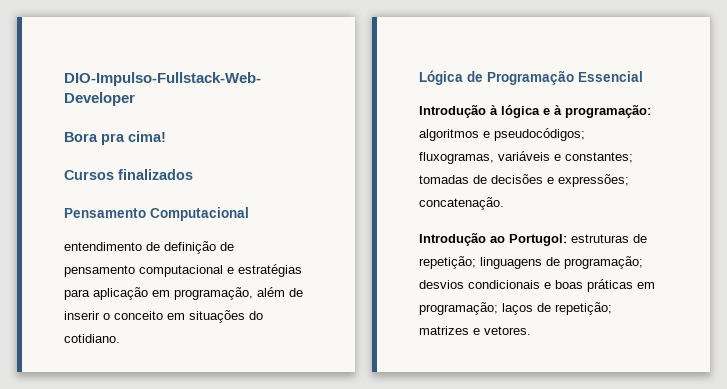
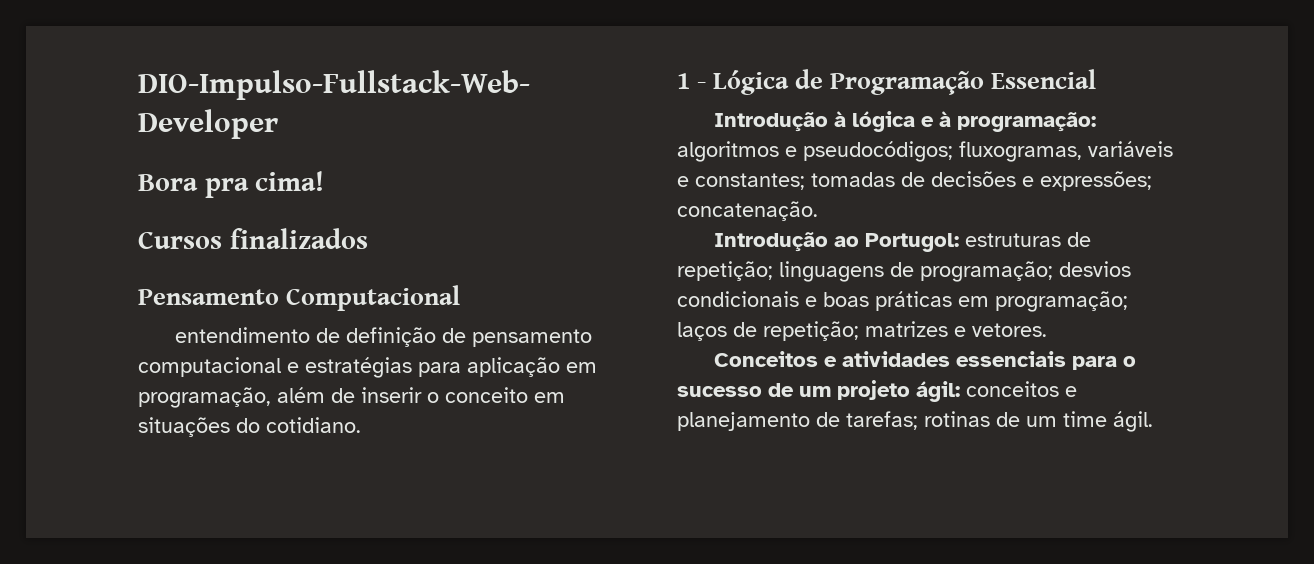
(120, 338) none -> [677,73,707,89] 1 -
(531, 330) none -> [713,351,1136,370] [677,380,1077,402] [677,411,1153,432] // Conceitos e atividades essenciais para o sucesso de um projeto ágil: conceitos e planejamento de tarefas; rotinas de um time ágil.

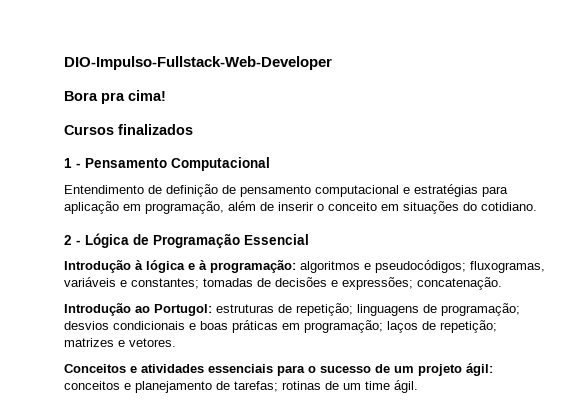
(368, 238) none -> [64,158,81,168] 1 -
[174,327,310,343] entendimento -> [64,185,144,194] Entendimento
[677,73,690,89] 1 -> [64,235,72,245] 2

